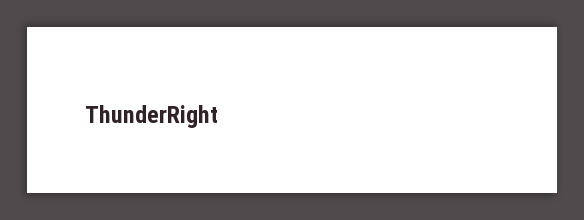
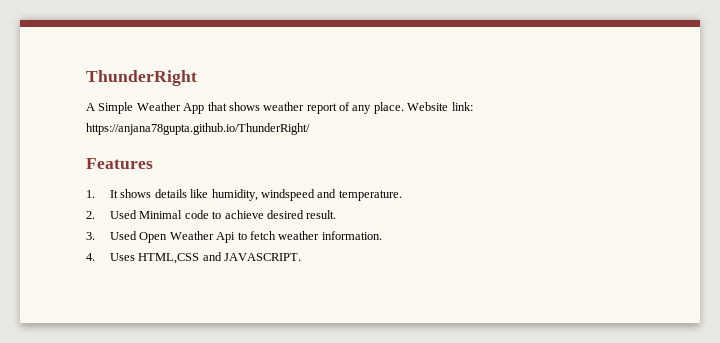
(218, 116) none -> [86,102,473,114] [86,123,310,135] [86,158,153,169] [86,189,402,201] [86,210,337,219] [86,231,382,243] [86,252,302,264] // A Simple Weather App that shows weather report of any place. Website link: https://anjana78gupta.github.io/ThunderRight/ // Features // 1. It shows details like humidity, windspeed and temperature. // 2. Used Minimal code to achieve desired result. // 3. Used Open Weather Api to fetch weather information. // 4. Uses HTML,CSS and JAVASCRIPT.

